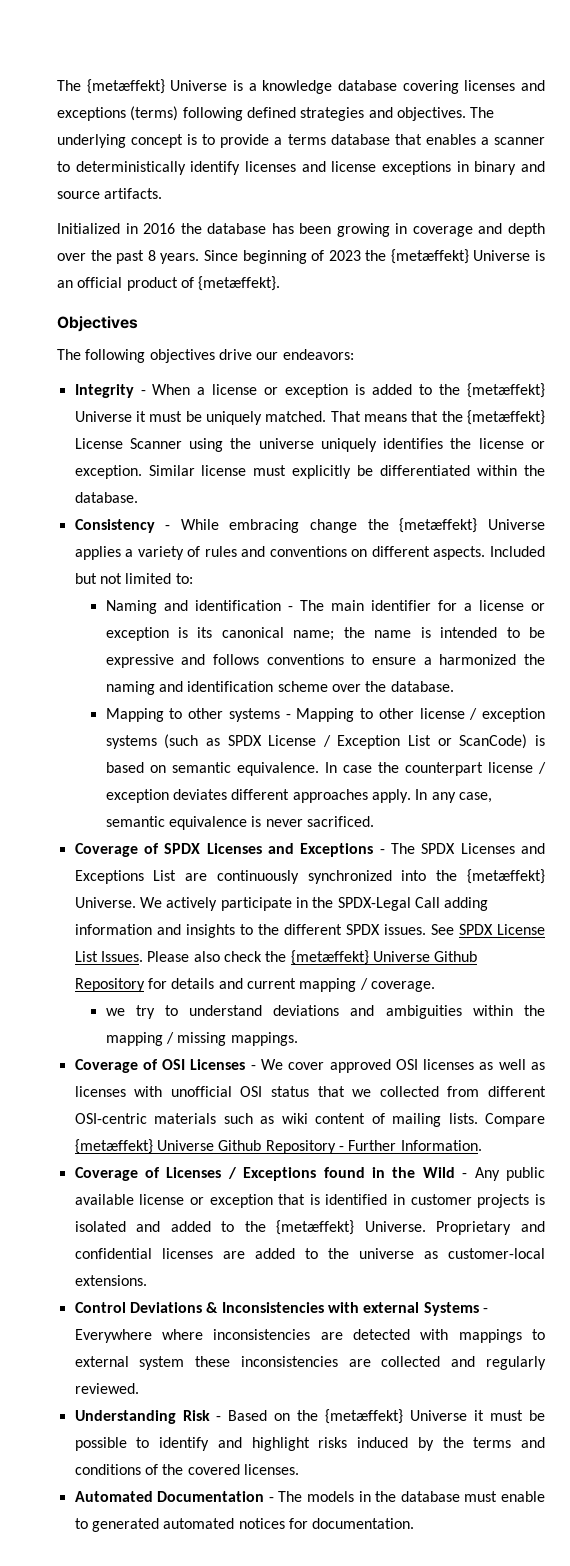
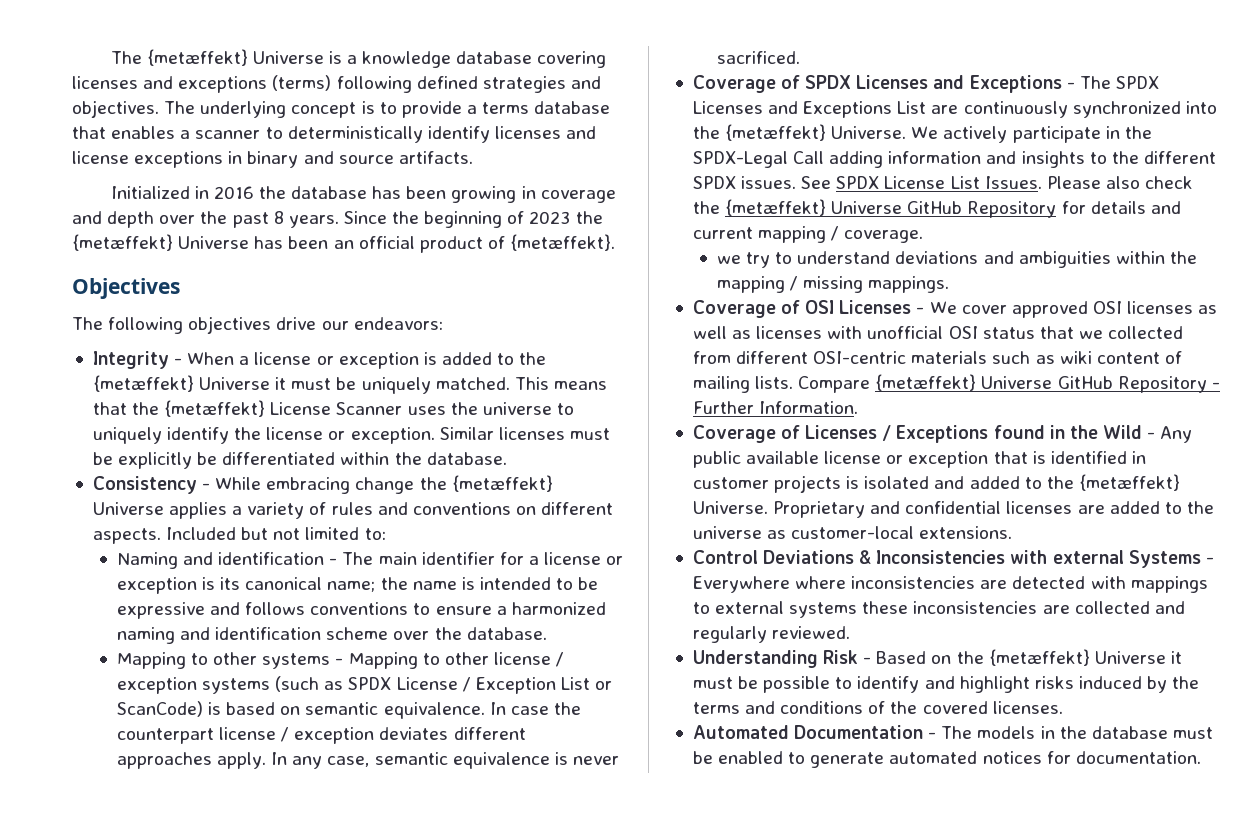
(238, 255) none -> [392,211,420,224] the
[535,250,545,261] is -> [254,236,329,249] has been
[330,411,361,422] That -> [514,377,549,390] This
[189,438,444,452] using the universe uniquely identifies -> [407,402,574,415] [92,427,230,444] uses the universe to uniquely identify
[201,465,287,476] license must -> [498,427,610,440] [92,452,113,465] licenses must be
[524,654,545,665] the -> (606, 608) none
[434,951,478,962] Github -> [907,201,963,214] GitHub
[218,1140,262,1151] Github -> [1057,376,1113,389] GitHub
[139,1356,185,1370] system -> [789,602,858,618] systems
[501,1491,546,1502] [74,1518,159,1532] enable to generated -> [692,751,885,768] be enabled to generate

